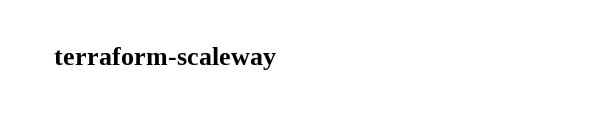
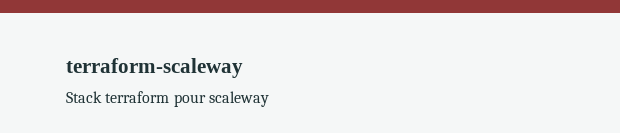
(276, 58) none -> [66,91,269,107] // Stack terraform pour scaleway

